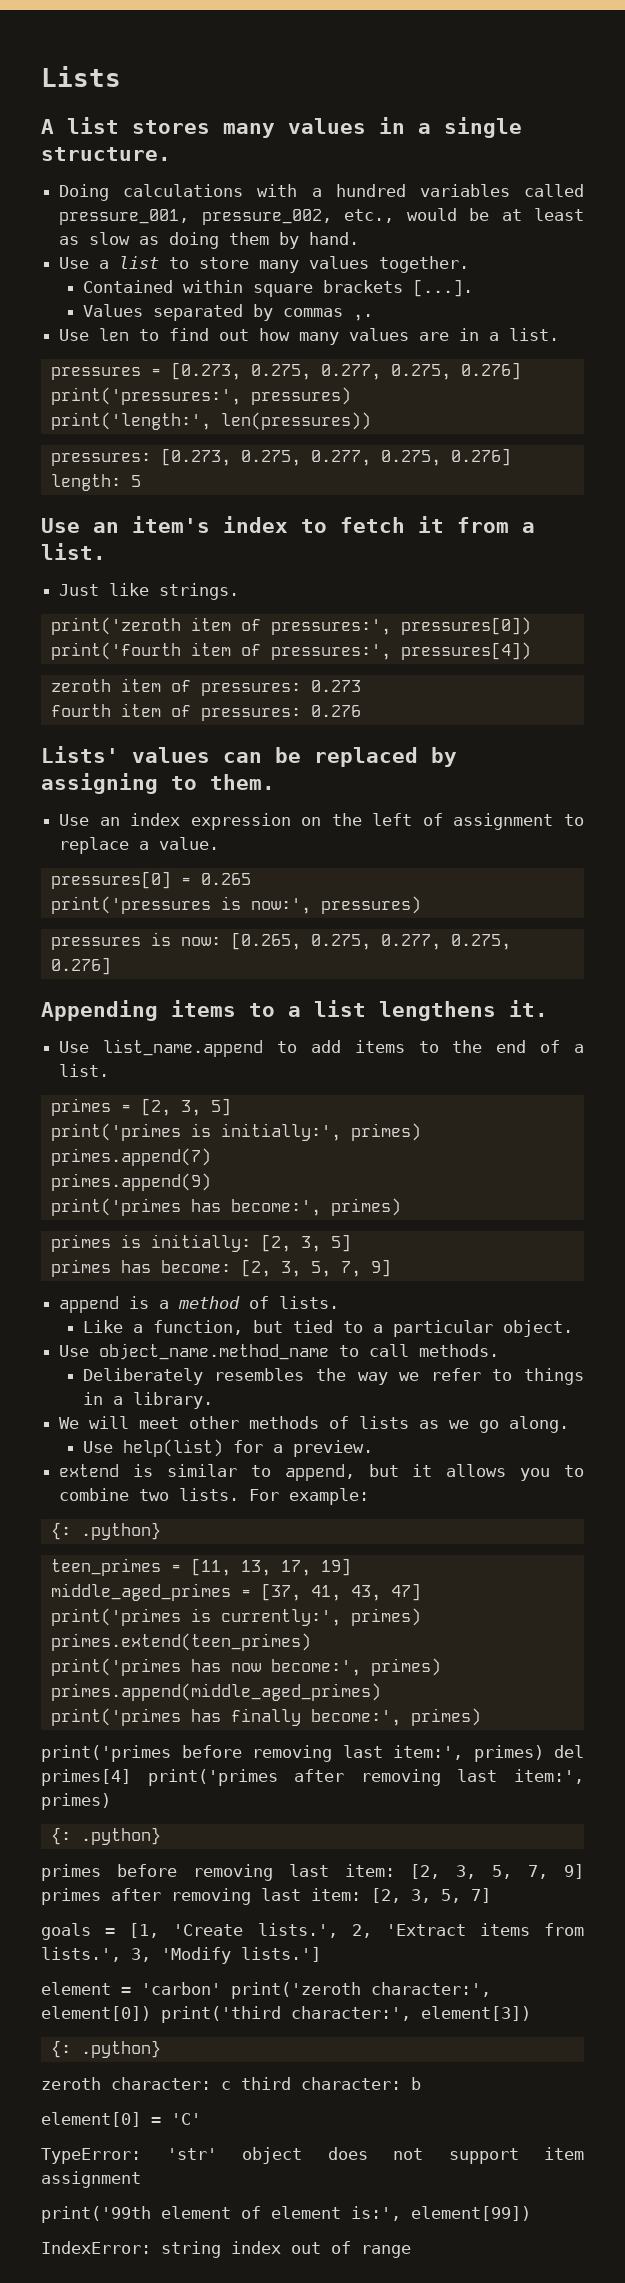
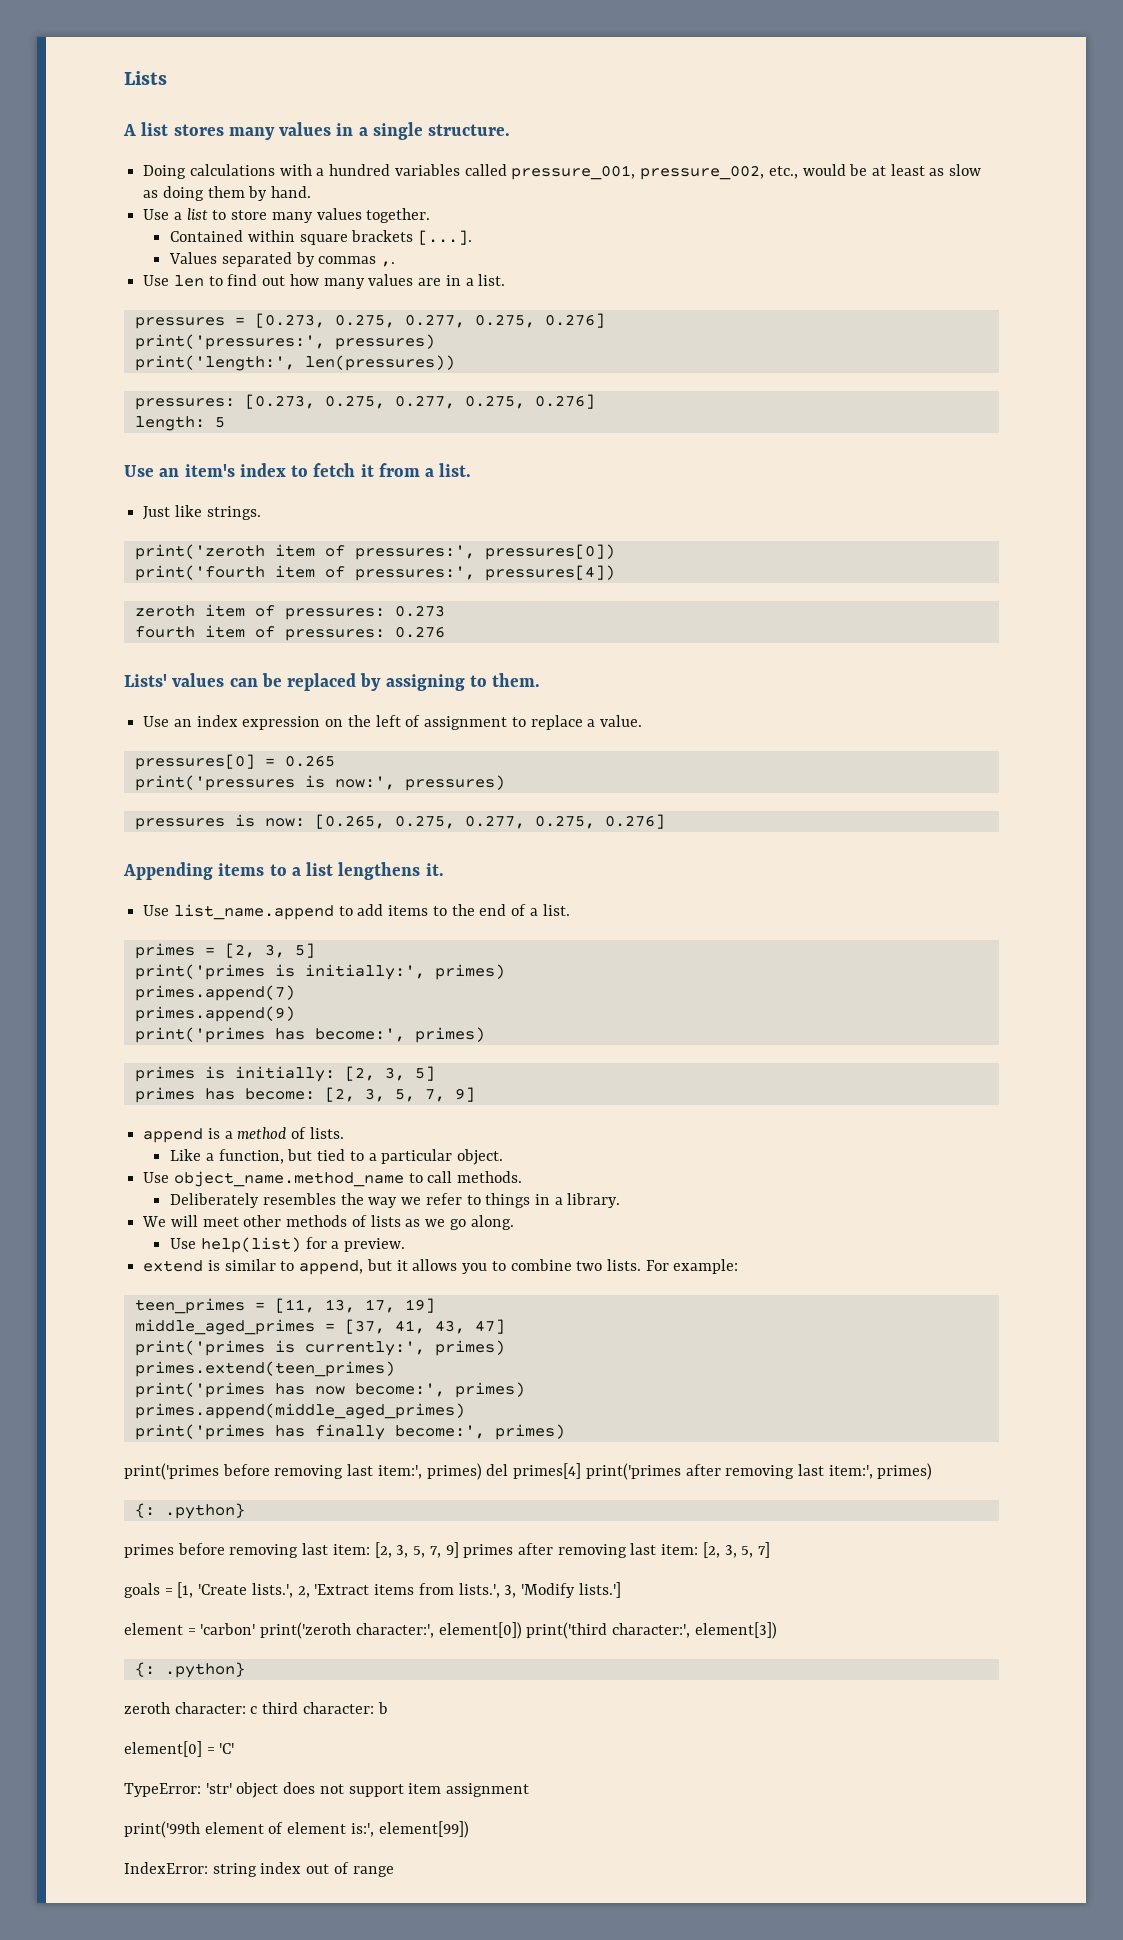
[50,1522,161,1540] // {: .python} -> (739, 1266) none

